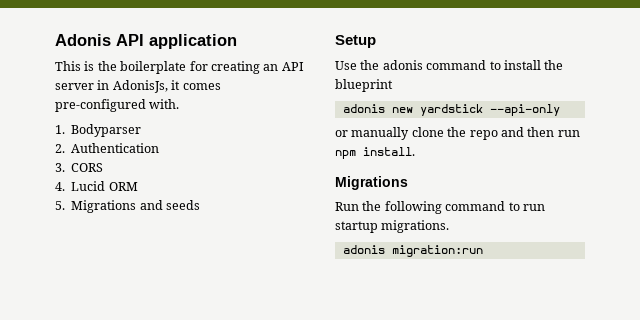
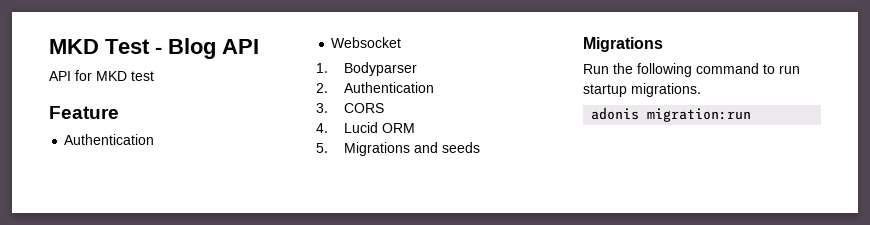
[55,34,237,49] [55,61,304,74] [55,80,221,93] [55,99,180,112] Adonis API application // This is the boilerplate for creating an API server in AdonisJs, it comes pre-configured with. -> [49,38,259,59] [49,70,154,81] [49,106,119,119] [64,134,155,145] [331,37,402,48] MKD Test - Blog API // API for MKD test // Feature // Authentication // Websocket
[335,35,376,48] [335,60,564,70] [335,79,393,92] [342,104,560,116] [335,127,580,140] [335,147,415,159] // Setup // Use the adonis command to install the blueprint // adonis new yardstick --api-only // or manually clone the repo and then run npm install. -> (480, 147) none

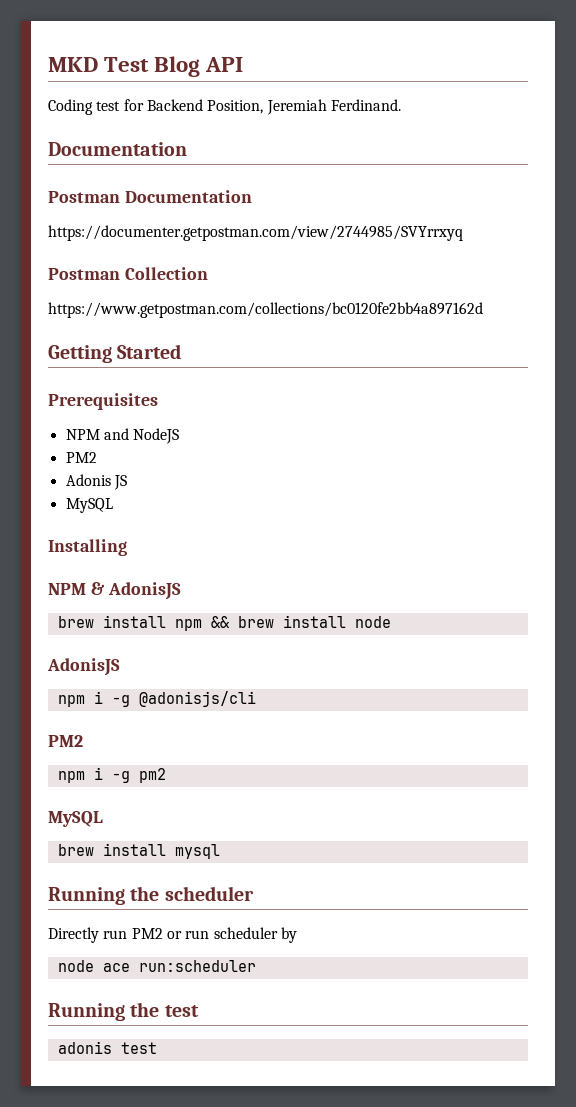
[155,47,162,54] - -> (150, 64) none
[49,70,154,81] [49,106,119,119] [64,134,155,145] [331,37,402,48] [316,62,417,76] [316,82,434,93] [316,103,384,113] [316,122,415,133] [316,142,480,156] [583,37,663,52] [583,63,800,77] [583,83,701,97] API for MKD test // Feature // Authentication // Websocket // 1. Bodyparser // 2. Authentication // 3. CORS // 4. Lucid ORM // 5. Migrations and seeds // Migrations // Run the following command to run startup migrations. -> [48,99,401,115] [48,142,187,156] [48,190,252,203] [48,225,463,241] [48,267,208,280] [48,302,483,318] [48,344,182,363] [48,393,158,410] [65,428,180,444] [65,452,97,463] [65,474,127,490] [65,498,113,513] [48,539,127,556] [48,582,181,600] [57,615,391,631] [47,658,120,676] [57,691,256,707] [48,735,83,747] [57,767,166,783] [48,811,103,827] [57,843,220,859] [48,886,254,905] [48,927,297,943] [57,960,256,972] [48,1002,199,1021] Coding test for Backend Position, Jeremiah Ferdinand. // Documentation // Postman Documentation // https://documenter.getpostman.com/view/2744985/SVYrrxyq // Postman Collection // https://www.getpostman.com/collections/bc0120fe2bb4a897162d // Getting Started // Prerequisites // NPM and NodeJS // PM2 // Adonis JS // MySQL // Installing // NPM & AdonisJS // brew install npm && brew install node // AdonisJS // npm i -g @adonisjs/cli // PM2 // npm i -g pm2 // MySQL // brew install mysql // Running the scheduler // Directly run PM2 or run scheduler by // node ace run:scheduler // Running the test
[647,108,752,122] migration:run -> [120,1042,157,1054] test

